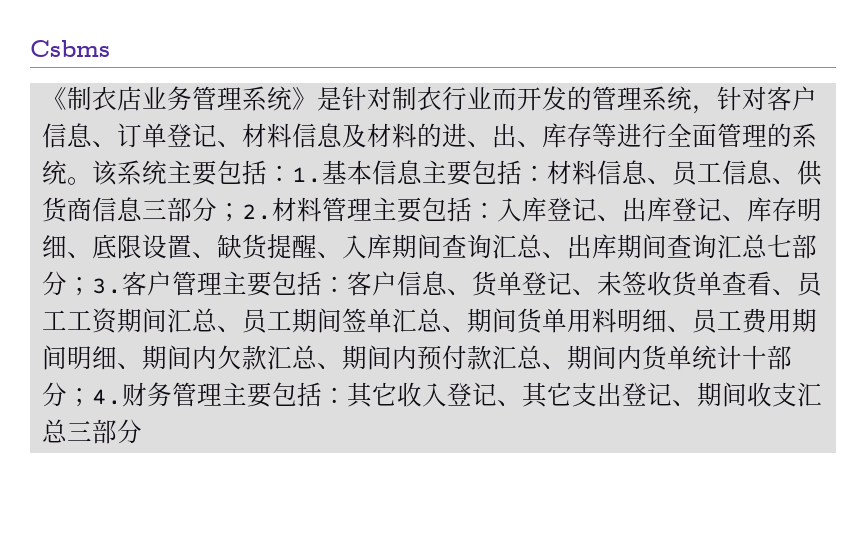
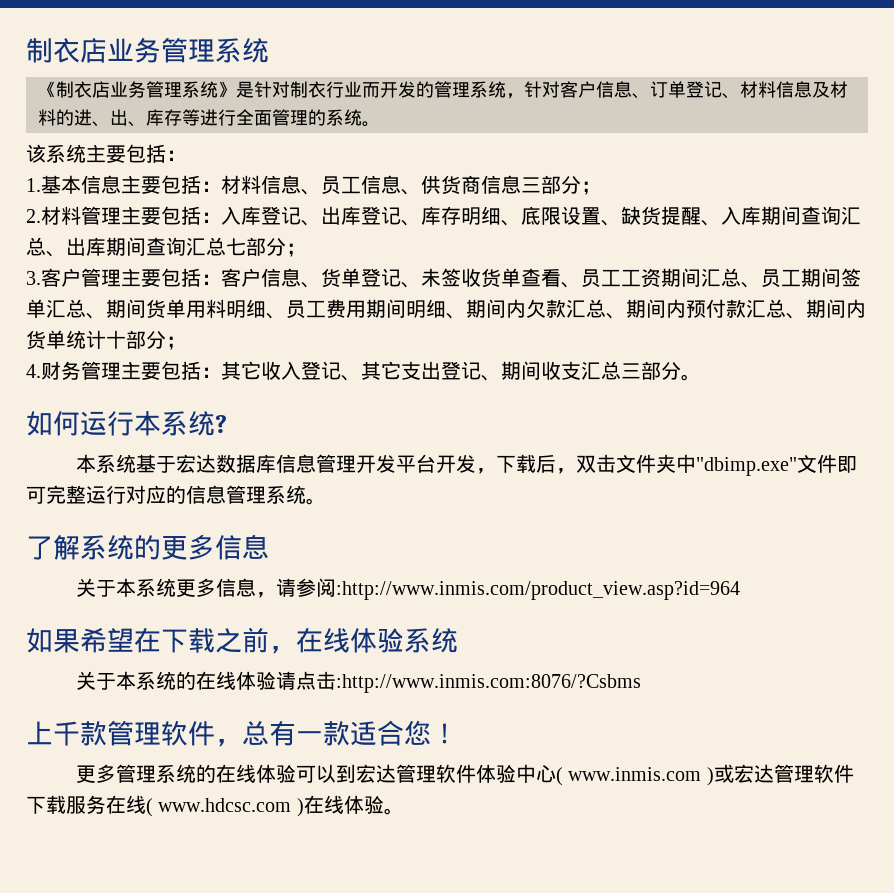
[30,40,110,57] Csbms -> [26,37,269,63] 制衣店业务管理系统
(92, 181) none -> (380, 124) //
(292, 173) none -> (186, 155) //
(242, 212) none -> (601, 188) //
(92, 286) none -> (306, 250) //
(92, 397) none -> (186, 343) //
(142, 431) none -> [681,374,701,381] [26,411,227,436] [75,454,857,476] [26,485,326,505] [26,534,269,560] [75,578,740,600] [26,627,458,654] [75,671,641,693] [26,720,458,747] [75,764,854,786] [26,795,404,817] 。 // 如何运行本系统? // 本系统基于宏达数据库信息管理开发平台开发，下载后，双击文件夹中"dbimp.exe"文件即可完整运行对应的信息管理系统。 // 了解系统的更多信息 // 关于本系统更多信息，请参阅:http://www.inmis.com/product_view.asp?id=964 // 如果希望在下载之前，在线体验系统 // 关于本系统的在线体验请点击:http://www.inmis.com:8076/?Csbms // 上千款管理软件，总有一款适合您！ // 更多管理系统的在线体验可以到宏达管理软件体验中心( www.inmis.com )或宏达管理软件下载服务在线( www.hdcsc.com )在线体验。

